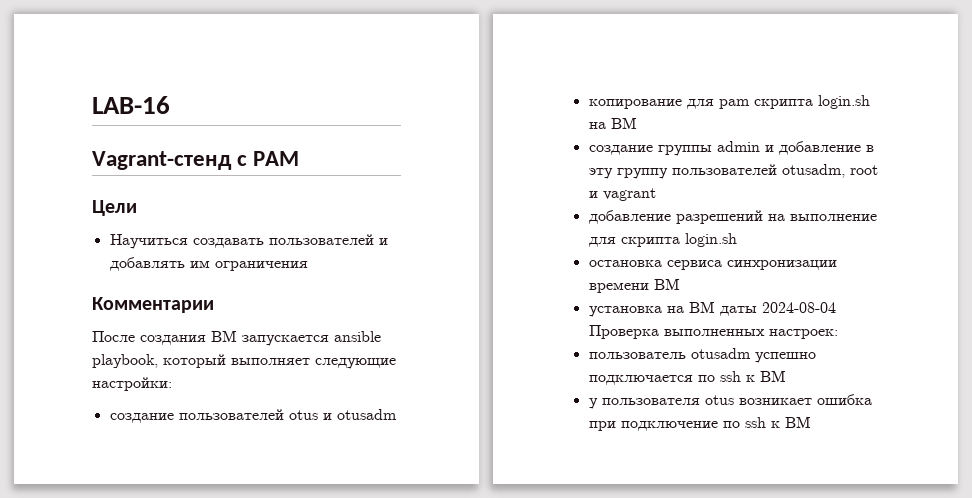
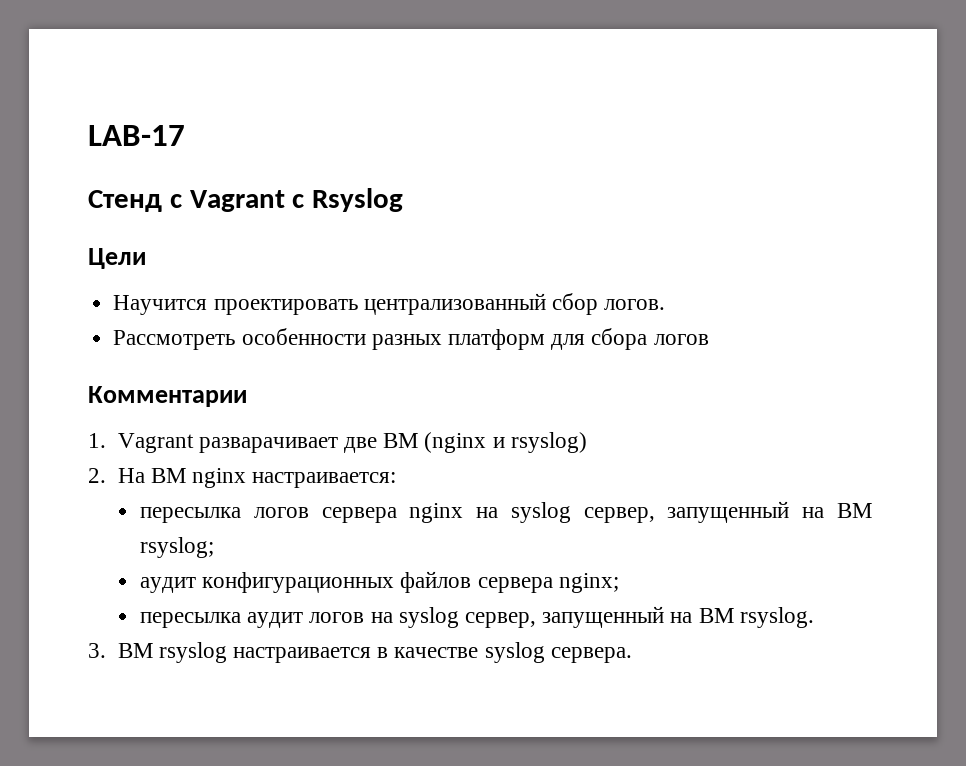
[92,96,170,114] [92,151,300,170] [92,200,137,216] [109,234,388,249] [109,257,308,271] [92,297,214,313] [92,330,381,346] [92,354,396,369] [92,377,172,391] [109,409,397,423] [588,95,870,109] [588,117,637,129] [588,141,874,156] [588,164,878,179] [588,188,656,201] [588,210,877,224] [588,233,737,247] [588,260,837,270] [588,278,680,293] [588,301,836,317] [588,325,838,339] [588,348,816,363] [588,370,786,385] [588,394,872,409] [588,416,811,431] LAB-16 // Vagrant-стенд c PAM // Цели // Научиться создавать пользователей и добавлять им ограничения // Комментарии // После создания ВМ запускается ansible playbook, который выполняет следующие настройки: // создание пользователей otus и otusadm // копирование для pam скрипта login.sh на ВМ // создание группы admin и добавление в эту группу пользователей otusadm, root и vagrant // добавление разрешений на выполнение для скрипта login.sh // остановка сервиса синхронизации времени ВМ // установка на ВМ даты 2024-08-04 Проверка выполненных настроек: // пользователь otusadm успешно подключается по ssh к ВМ // у пользователя otus возникает ошибка при подключение по ssh к ВМ -> [88,125,185,146] [88,188,404,212] [88,248,146,269] [113,293,666,315] [113,328,709,350] [88,386,247,407] [88,432,587,453] [88,468,397,488] [139,501,872,523] [139,537,214,558] [139,571,619,593] [139,606,814,628] [88,642,632,663] LAB-17 // Стенд с Vagrant c Rsyslog // Цели // Научится проектировать централизованный сбор логов. // Рассмотреть особенности разных платформ для сбора логов // Комментарии // 1. Vagrant разварачивает две ВМ (nginx и rsyslog) // 2. На ВМ nginx настраивается: // пересылка логов сервера nginx на syslog сервер, запущенный на ВМ rsyslog; // аудит конфигурационных файлов сервера nginx; // пересылка аудит логов на syslog сервер, запущенный на ВМ rsyslog. // 3. ВМ rsyslog настраивается в качестве syslog сервера.

